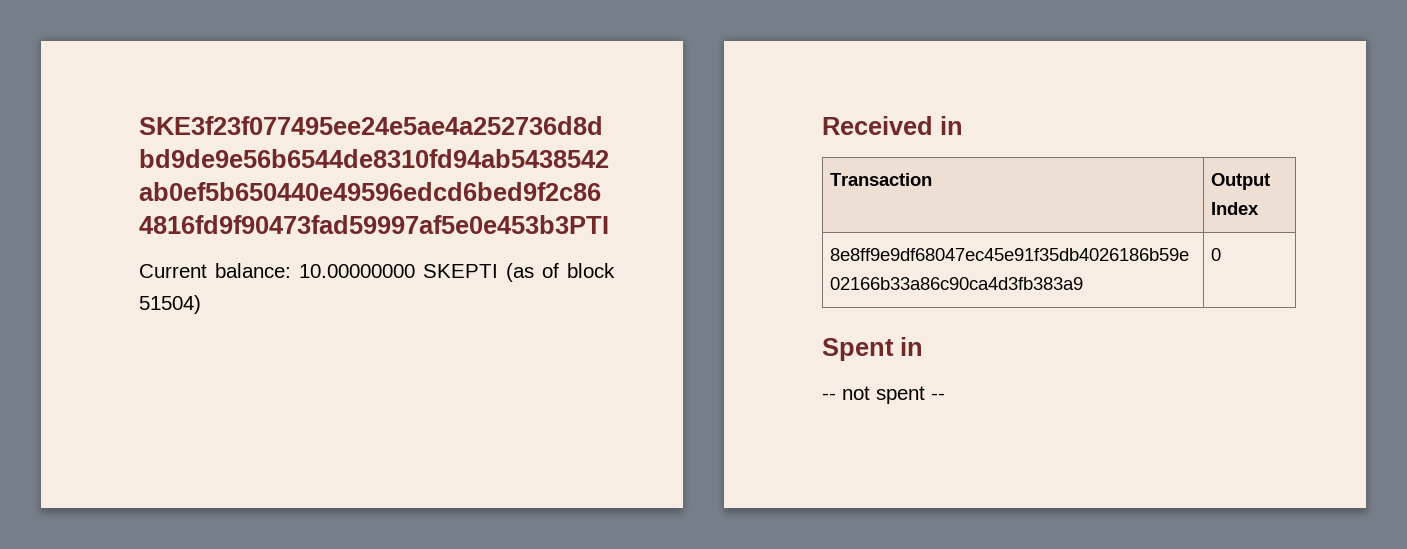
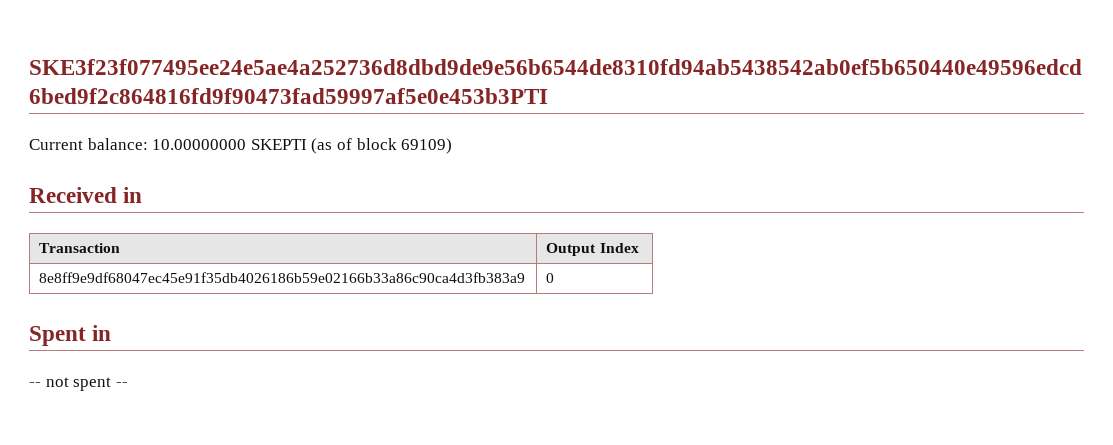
[139,295,201,314] 51504) -> [401,138,453,154] 69109)

